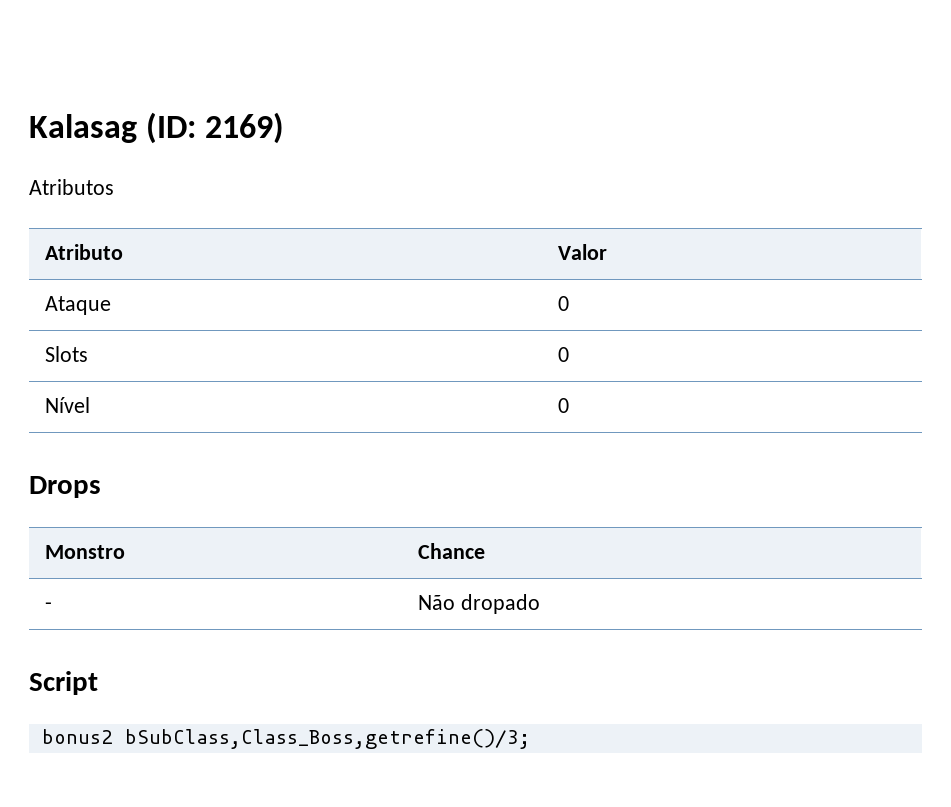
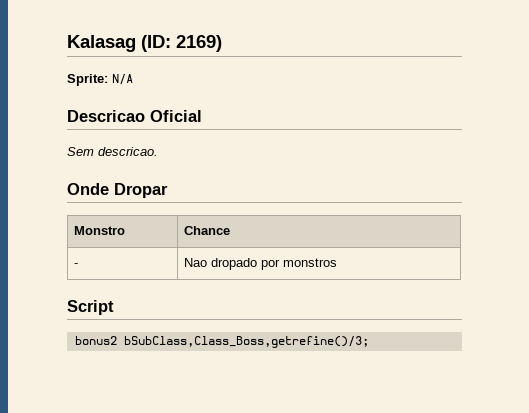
[29,179,114,195] [44,244,123,260] [557,244,607,260] [44,296,111,315] [557,296,569,311] [44,346,88,362] [557,347,569,362] [44,397,90,413] [557,398,569,413] [29,476,101,498] Atributos // Atributo | Valor // Ataque | 0 // Slots | 0 // Nível | 0 // Drops -> [67,74,133,86] [67,110,202,122] [67,147,158,156] [67,183,168,198] Sprite: N/A // Descricao Oficial // Sem descricao. // Onde Dropar
[417,595,455,610] Não -> [184,258,208,267] Nao
(540, 604) none -> [261,258,338,270] por monstros

